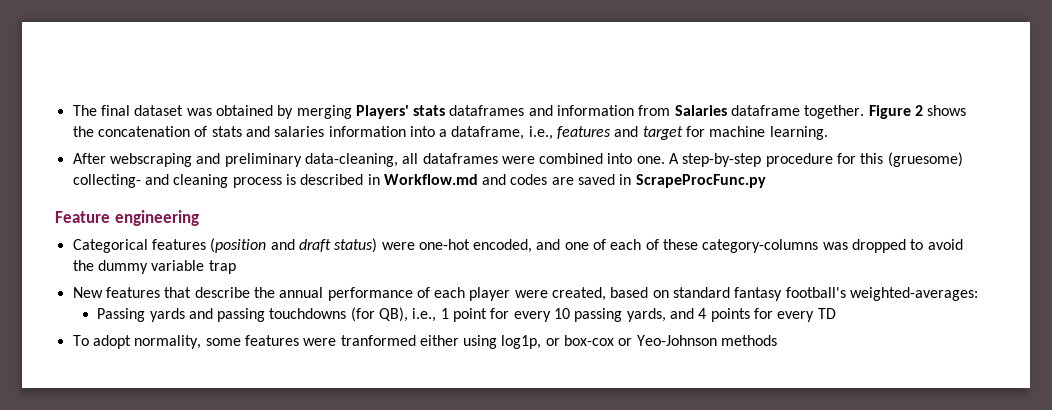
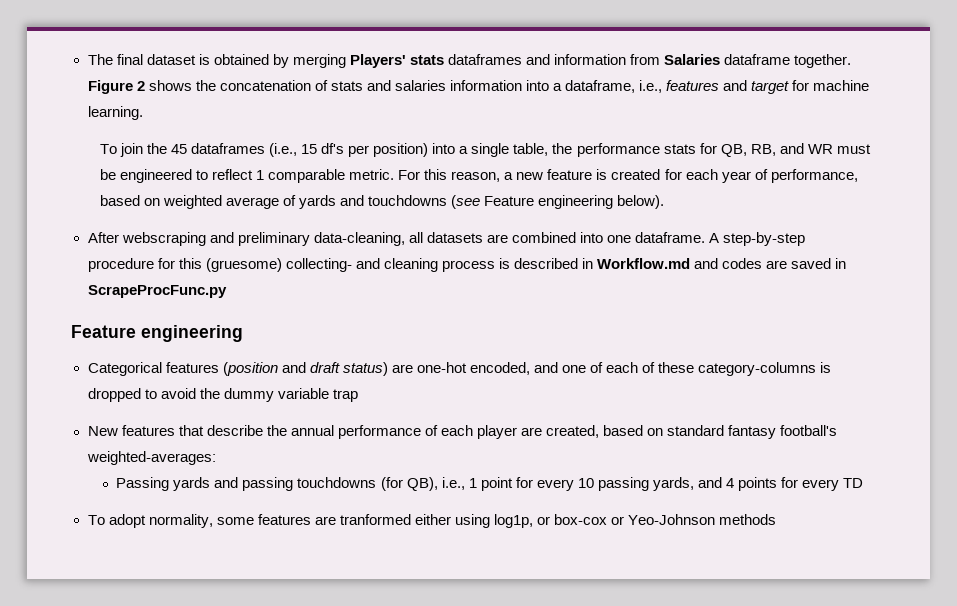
[186,108,212,116] was -> [198,54,210,65] is
(828, 133) none -> [99,143,871,157] [99,169,858,183] [99,195,665,209] // To join the 45 dataframes (i.e., 15 df's per position) into a single table, the performance stats for QB, RB, and WR must be engineered to reflect 1 comparable metric. For this reason, a new feature is created for each year of performance, based on weighted average of yards and touchdowns (see Feature engineering below).
[422,153,665,164] dataframes were combined into one. -> [426,232,706,243] datasets are combined into one dataframe.
[381,242,415,250] were -> [391,364,413,373] are
[822,242,848,250] was -> [820,362,832,373] is
[514,290,548,298] were -> [521,427,542,436] are
[303,338,337,346] were -> [314,516,336,525] are

